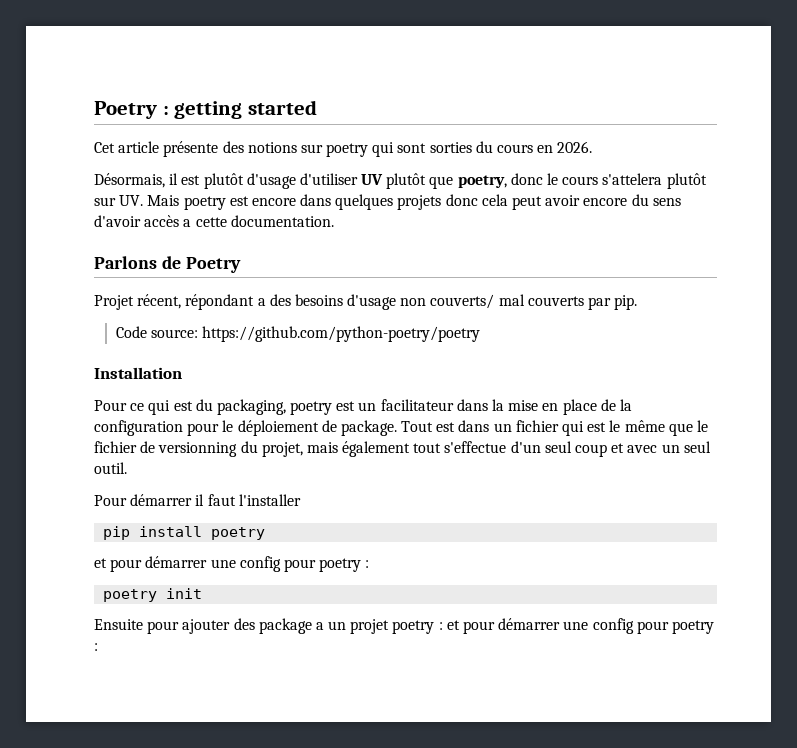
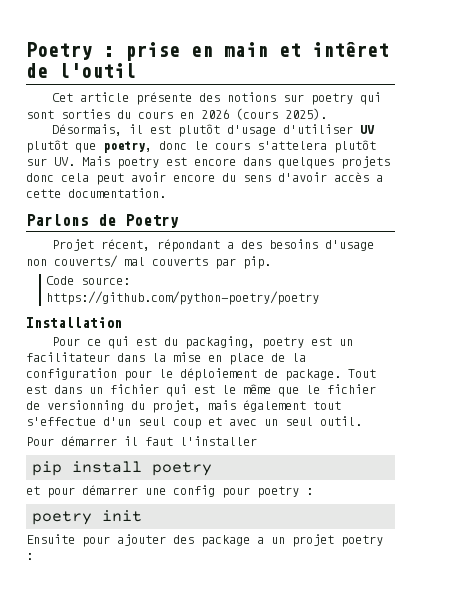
[174,100,318,119] getting started -> [125,42,389,61] [26,63,136,78] prise en main et intêret de l'outil
[557,141,593,153] 2026. -> [201,108,327,120] 2026 (cours 2025).
[446,618,714,634] [94,643,98,651] et pour démarrer une config pour poetry : -> (33, 556) none

